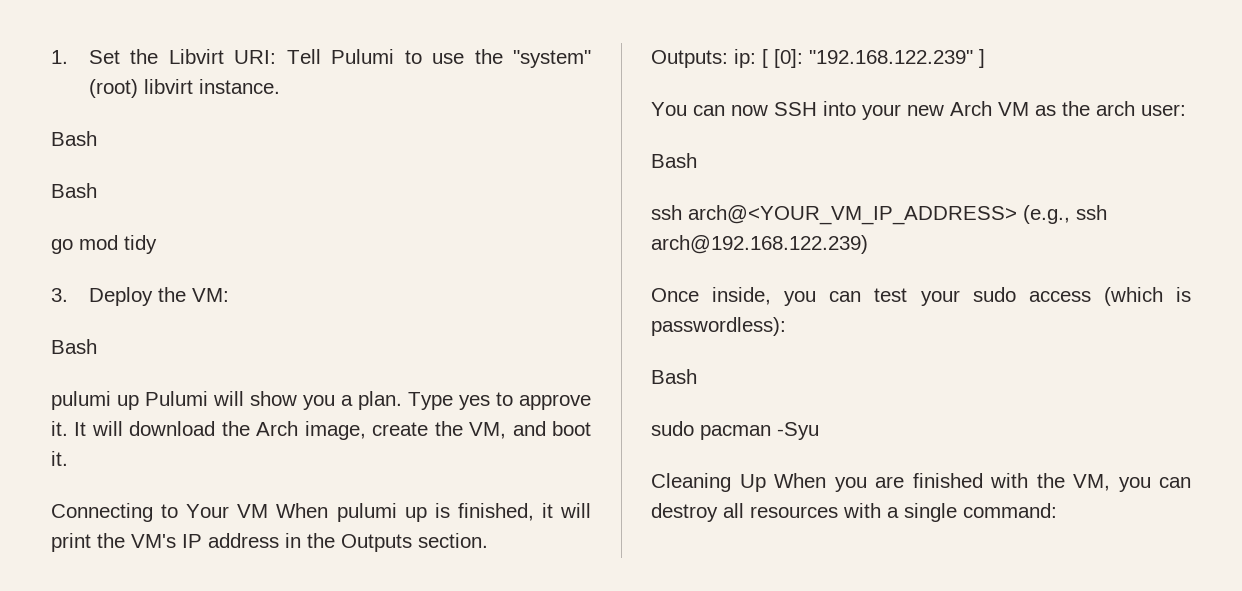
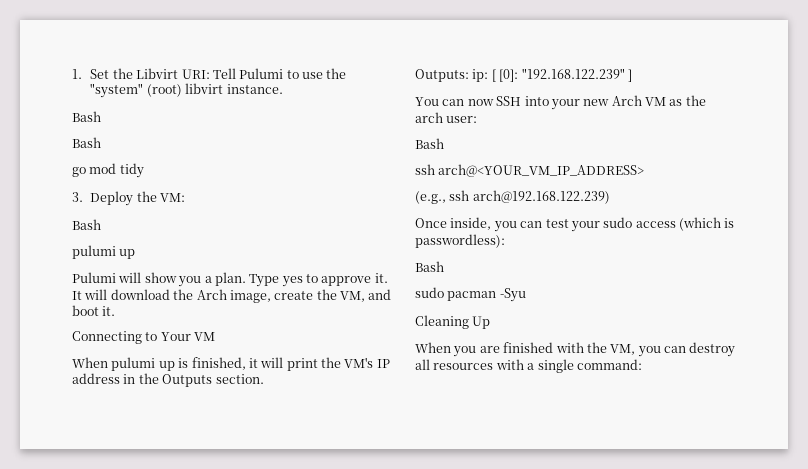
(139, 402) none -> (136, 254) //
(269, 511) none -> (216, 336) //
(1017, 215) none -> (645, 170) //
(766, 483) none -> (491, 322) //

